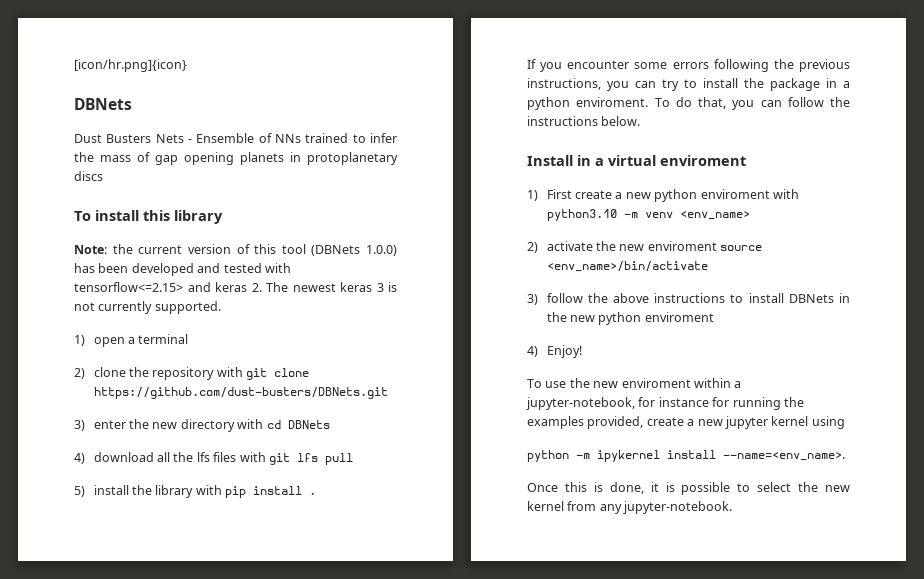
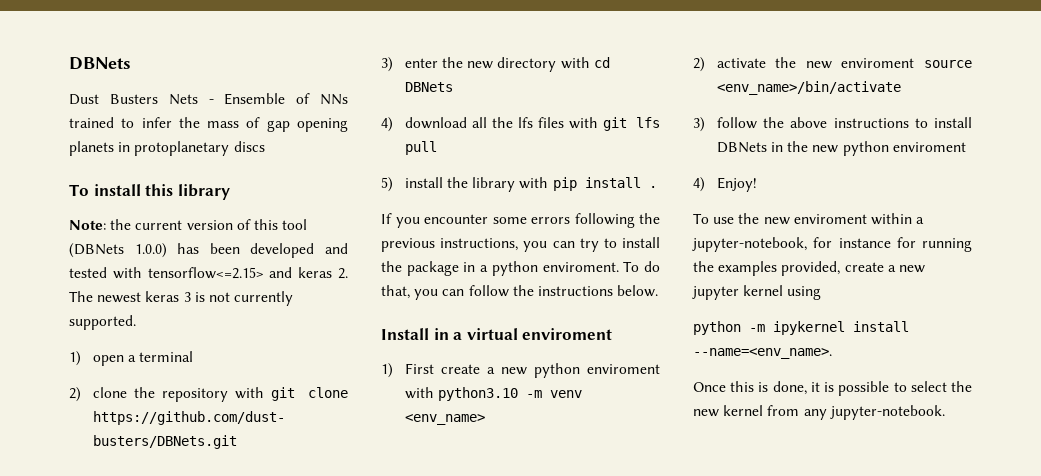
[74,59,187,72] [icon/hr.png]{icon} // -> (69, 63) none

